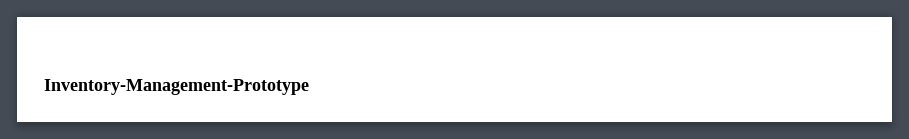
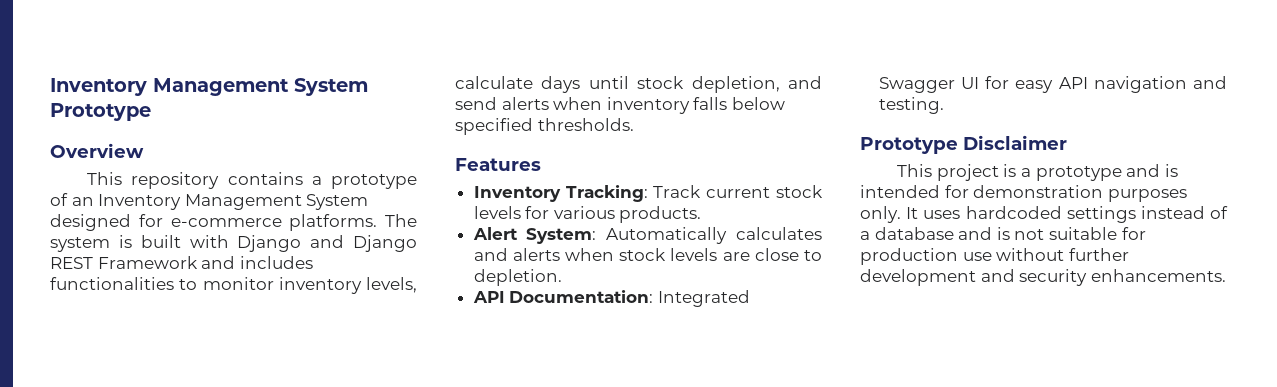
[44,79,309,95] Inventory-Management-Prototype -> [50,78,368,96] [50,103,151,121] [50,143,144,158] [87,172,417,189] [50,193,369,210] [50,214,417,231] [50,235,417,252] [50,256,313,269] [50,277,417,294] [455,76,822,93] [455,97,785,114] [455,118,634,135] [455,158,541,171] [473,185,823,202] [473,206,702,223] [472,227,822,244] [473,248,823,261] [473,269,562,286] [472,290,750,307] [878,76,1227,93] [878,97,944,114] [860,135,1067,154] [897,164,1178,181] [860,185,1187,202] [860,206,1228,223] [860,227,1146,240] [860,248,1129,265] [860,269,1226,286] Inventory Management System Prototype // Overview // This repository contains a prototype of an Inventory Management System designed for e-commerce platforms. The system is built with Django and Django REST Framework and includes functionalities to monitor inventory levels, calculate days until stock depletion, and send alerts when inventory falls below specified thresholds. // Features // Inventory Tracking: Track current stock levels for various products. // Alert System: Automatically calculates and alerts when stock levels are close to depletion. // API Documentation: Integrated Swagger UI for easy API navigation and testing. // Prototype Disclaimer // This project is a prototype and is intended for demonstration purposes only. It uses hardcoded settings instead of a database and is not suitable for production use without further development and security enhancements.

